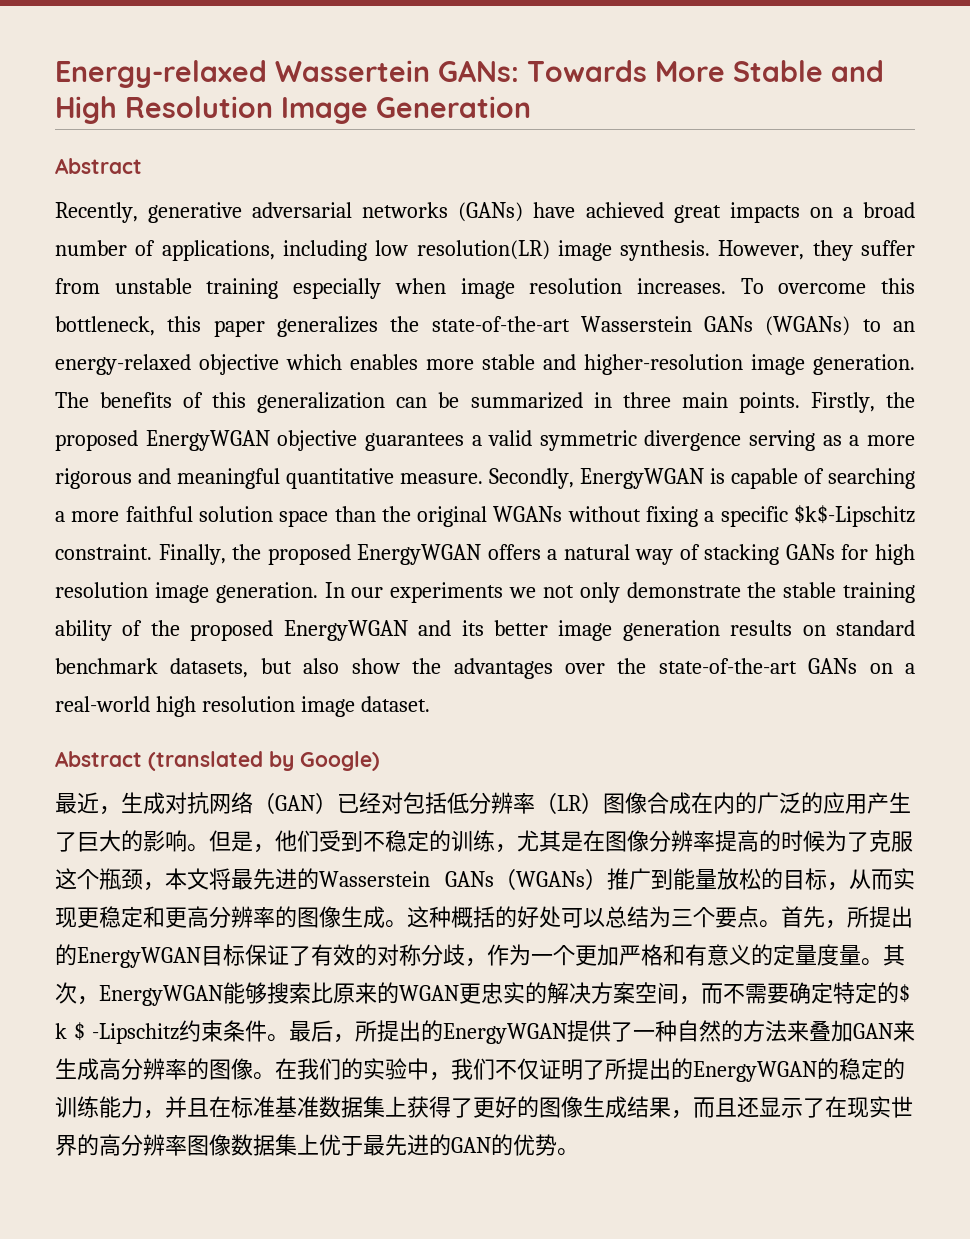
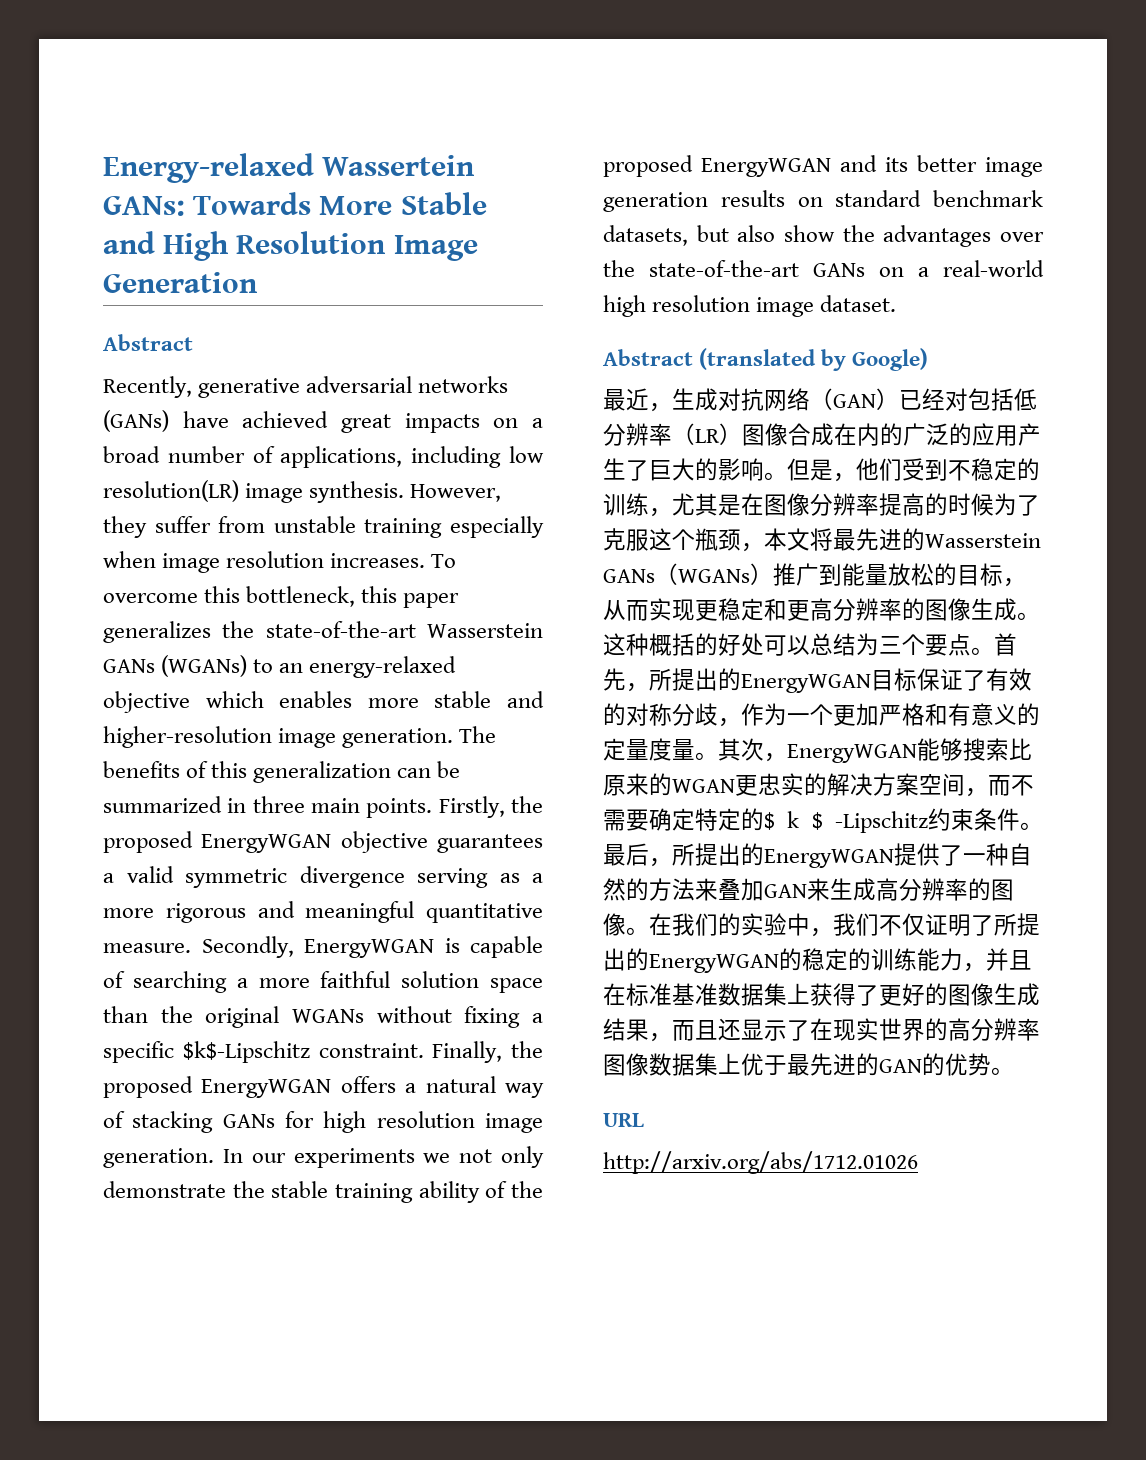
(579, 1152) none -> [603,1113,644,1127] [603,1151,918,1174] // URL // http://arxiv.org/abs/1712.01026

